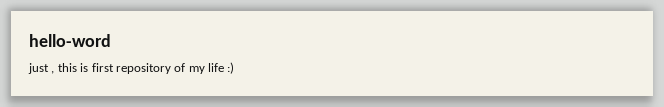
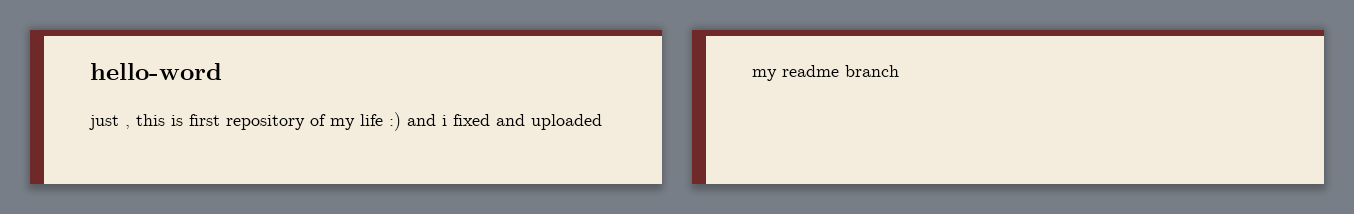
(235, 68) none -> [407,114,602,130] [752,65,899,81] and i fixed and uploaded my readme branch

